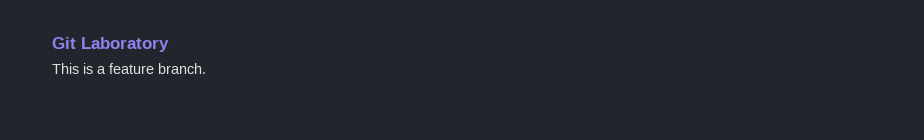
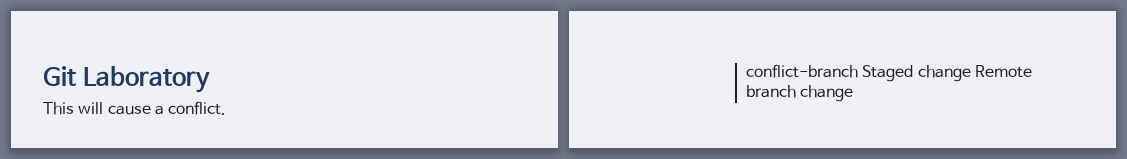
[83,63,206,74] is a feature branch. -> [78,101,227,115] [745,64,1032,82] [745,85,854,102] will cause a conflict. // conflict-branch Staged change Remote branch change

